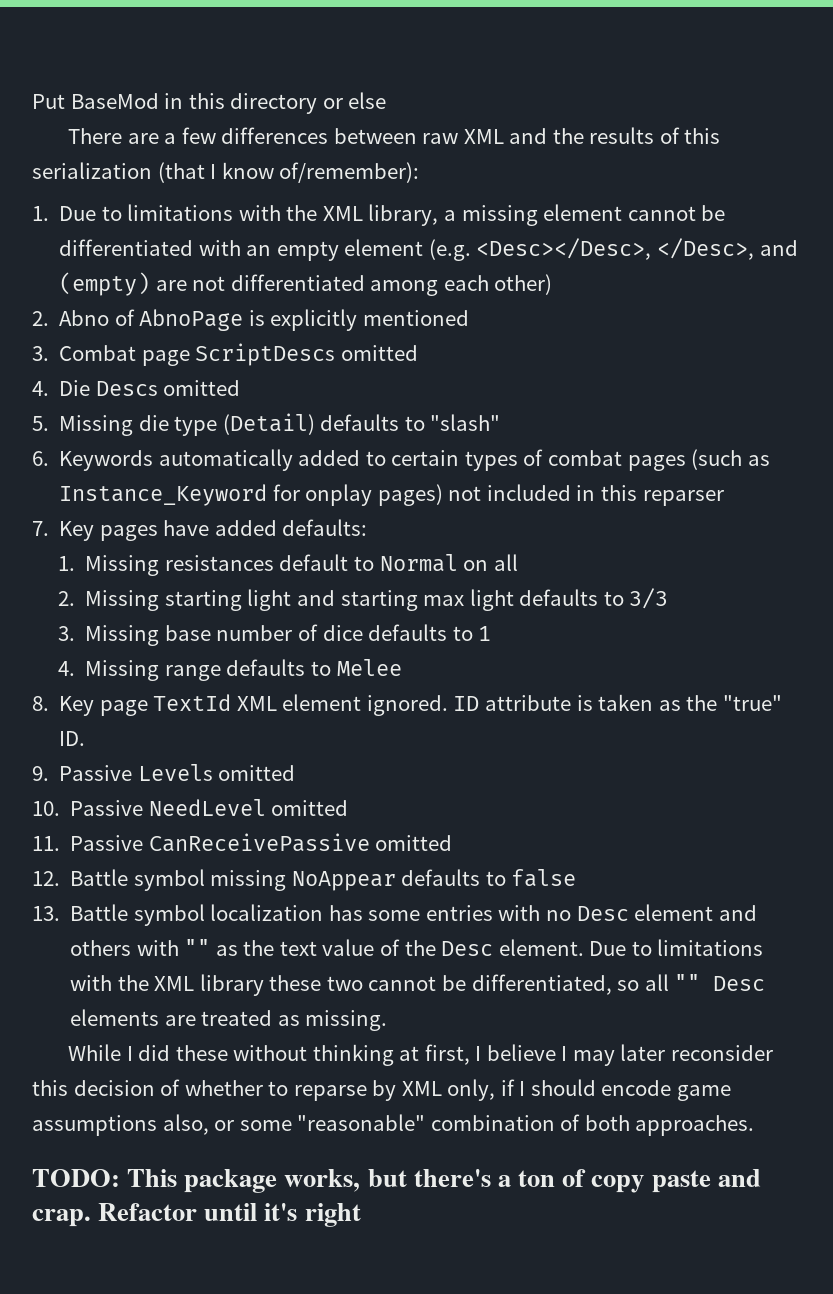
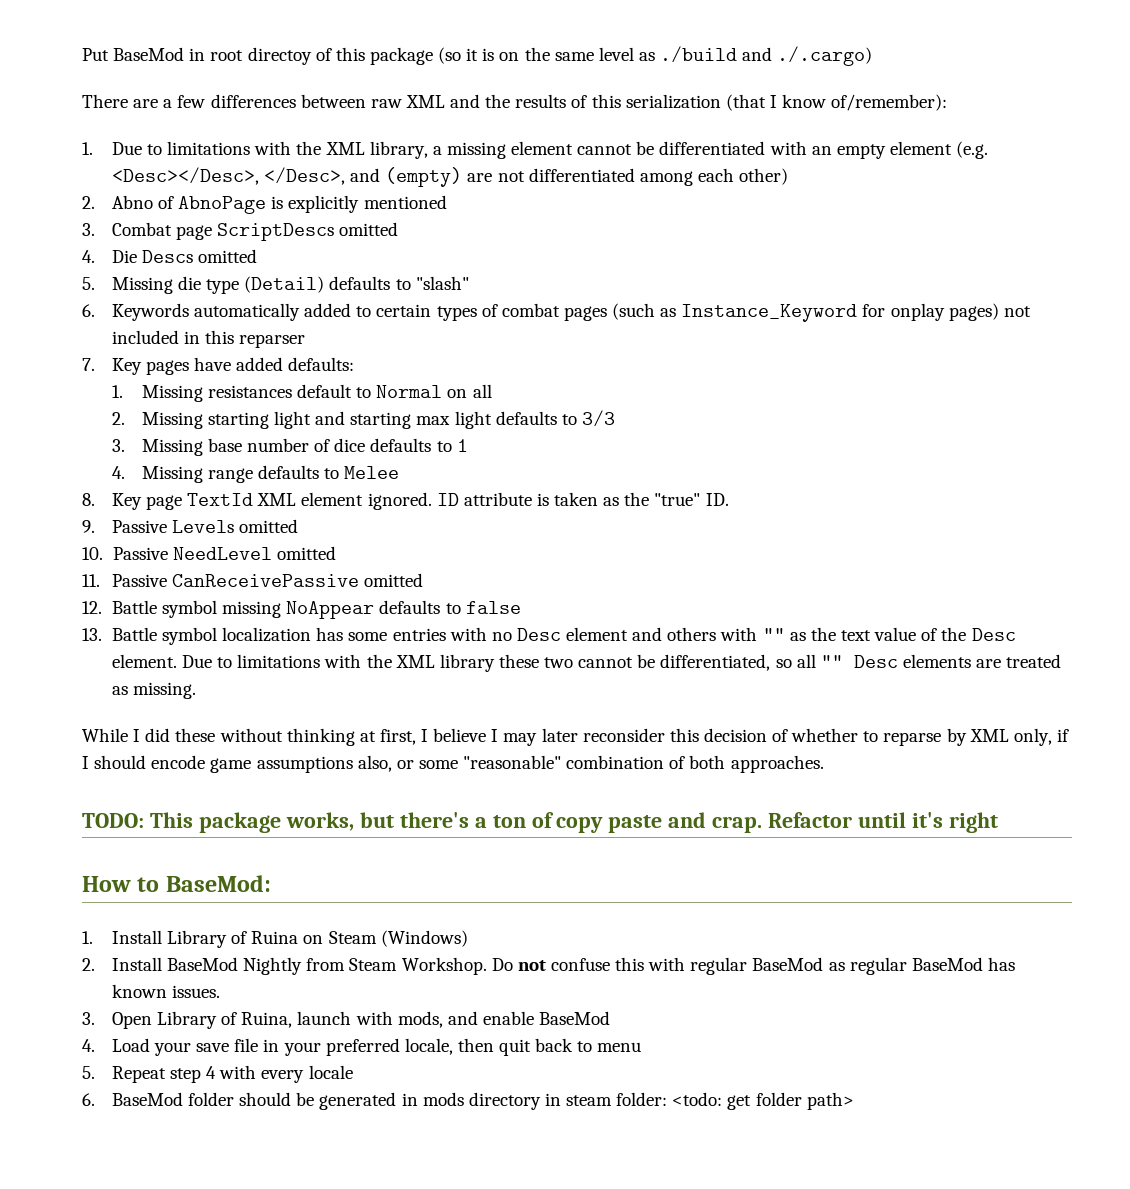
[188,92,387,114] this directory or else -> [210,46,873,66] root directoy of this package (so it is on the same level as ./build and ./.cargo)
(361, 1215) none -> [82,875,271,892] [82,930,468,948] [82,957,1015,975] [111,984,221,998] [82,1011,611,1029] [82,1038,642,1056] [82,1065,353,1083] [82,1092,854,1110] // How to BaseMod: // 1. Install Library of Ruina on Steam (Windows) // 2. Install BaseMod Nightly from Steam Workshop. Do not confuse this with regular BaseMod as regular BaseMod has known issues. // 3. Open Library of Ruina, launch with mods, and enable BaseMod // 4. Load your save file in your preferred locale, then quit back to menu // 5. Repeat step 4 with every locale // 6. BaseMod folder should be generated in mods directory in steam folder: <todo: get folder path>

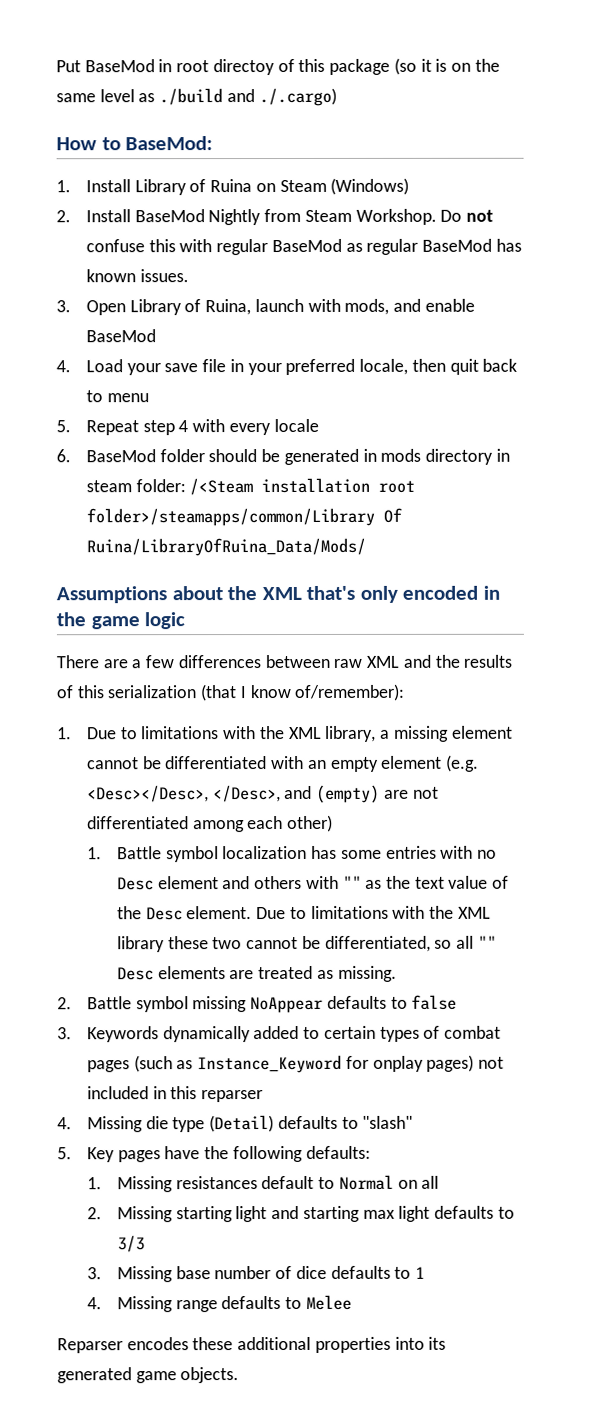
[82,94,948,111] [82,141,989,159] [111,167,789,187] [82,195,447,214] [82,222,399,241] [82,249,258,263] [82,276,469,294] [82,303,1031,322] [111,330,306,348] [82,357,355,375] [111,384,492,402] [111,410,616,429] [111,438,468,456] [111,465,400,483] [82,492,729,510] [82,519,299,533] [82,546,336,560] [82,573,424,587] [82,600,521,619] [82,627,1016,645] [111,654,1062,672] [111,682,197,699] [82,728,1069,746] [82,755,824,773] [82,812,999,833] // There are a few differences between raw XML and the results of this serialization (that I know of/remember): // 1. Due to limitations with the XML library, a missing element cannot be differentiated with an empty element (e.g. <Desc></Desc>, </Desc>, and (empty) are not differentiated among each other) // 2. Abno of AbnoPage is explicitly mentioned // 3. Combat page ScriptDescs omitted // 4. Die Descs omitted // 5. Missing die type (Detail) defaults to "slash" // 6. Keywords automatically added to certain types of combat pages (such as Instance_Keyword for onplay pages) not included in this reparser // 7. Key pages have added defaults: // 1. Missing resistances default to Normal on all // 2. Missing starting light and starting max light defaults to 3/3 // 3. Missing base number of dice defaults to 1 // 4. Missing range defaults to Melee // 8. Key page TextId XML element ignored. ID attribute is taken as the "true" ID. // 9. Passive Levels omitted // 10. Passive NeedLevel omitted // 11. Passive CanReceivePassive omitted // 12. Battle symbol missing NoAppear defaults to false // 13. Battle symbol localization has some entries with no Desc element and others with "" as the text value of the Desc element. Due to limitations with the XML library these two cannot be differentiated, so all "" Desc elements are treated as missing. // While I did these without thinking at first, I believe I may later reconsider this decision of whether to reparse by XML only, if I should encode game assumptions also, or some "reasonable" combination of both approaches. // TODO: This package works, but there's a ton of copy paste and crap. Refactor until it's right -> (337, 97) none
[672,1092,854,1110] <todo: get folder path> -> [189,477,416,496] [85,507,402,527] [85,537,366,557] [56,585,500,604] [56,612,186,630] [56,654,513,669] [56,683,405,702] [57,725,513,742] [86,754,480,772] [86,784,439,803] [86,814,334,833] [86,845,498,863] [116,875,510,891] [116,905,491,921] [116,935,497,953] [116,965,397,982] [57,994,458,1014] [57,1025,502,1043] [86,1054,505,1074] [86,1086,264,1103] [57,1115,414,1133] [57,1145,371,1163] [86,1174,440,1193] [86,1205,515,1223] [116,1235,145,1253] [86,1265,426,1283] [86,1294,352,1313] [57,1336,447,1354] [57,1367,240,1384] /<Steam installation root folder>/steamapps/common/Library Of Ruina/LibraryOfRuina_Data/Mods/ // Assumptions about the XML that's only encoded in the game logic // There are a few differences between raw XML and the results of this serialization (that I know of/remember): // 1. Due to limitations with the XML library, a missing element cannot be differentiated with an empty element (e.g. <Desc></Desc>, </Desc>, and (empty) are not differentiated among each other) // 1. Battle symbol localization has some entries with no Desc element and others with "" as the text value of the Desc element. Due to limitations with the XML library these two cannot be differentiated, so all "" Desc elements are treated as missing. // 2. Battle symbol missing NoAppear defaults to false // 3. Keywords dynamically added to certain types of combat pages (such as Instance_Keyword for onplay pages) not included in this reparser // 4. Missing die type (Detail) defaults to "slash" // 5. Key pages have the following defaults: // 1. Missing resistances default to Normal on all // 2. Missing starting light and starting max light defaults to 3/3 // 3. Missing base number of dice defaults to 1 // 4. Missing range defaults to Melee // Reparser encodes these additional properties into its generated game objects.

